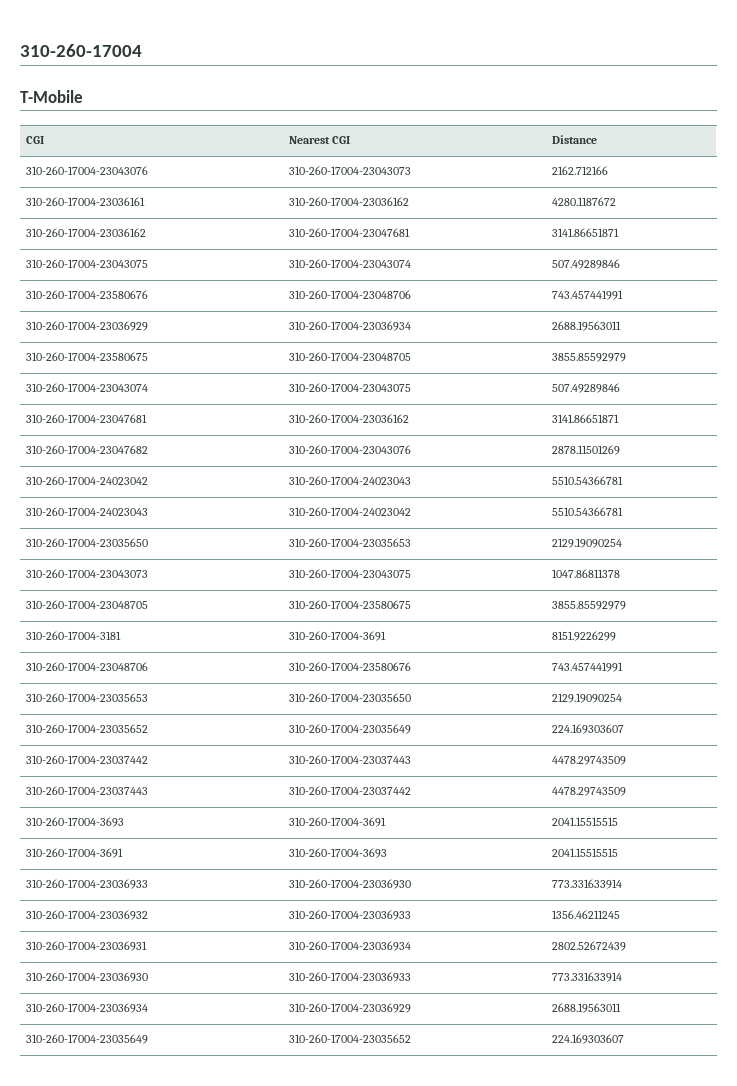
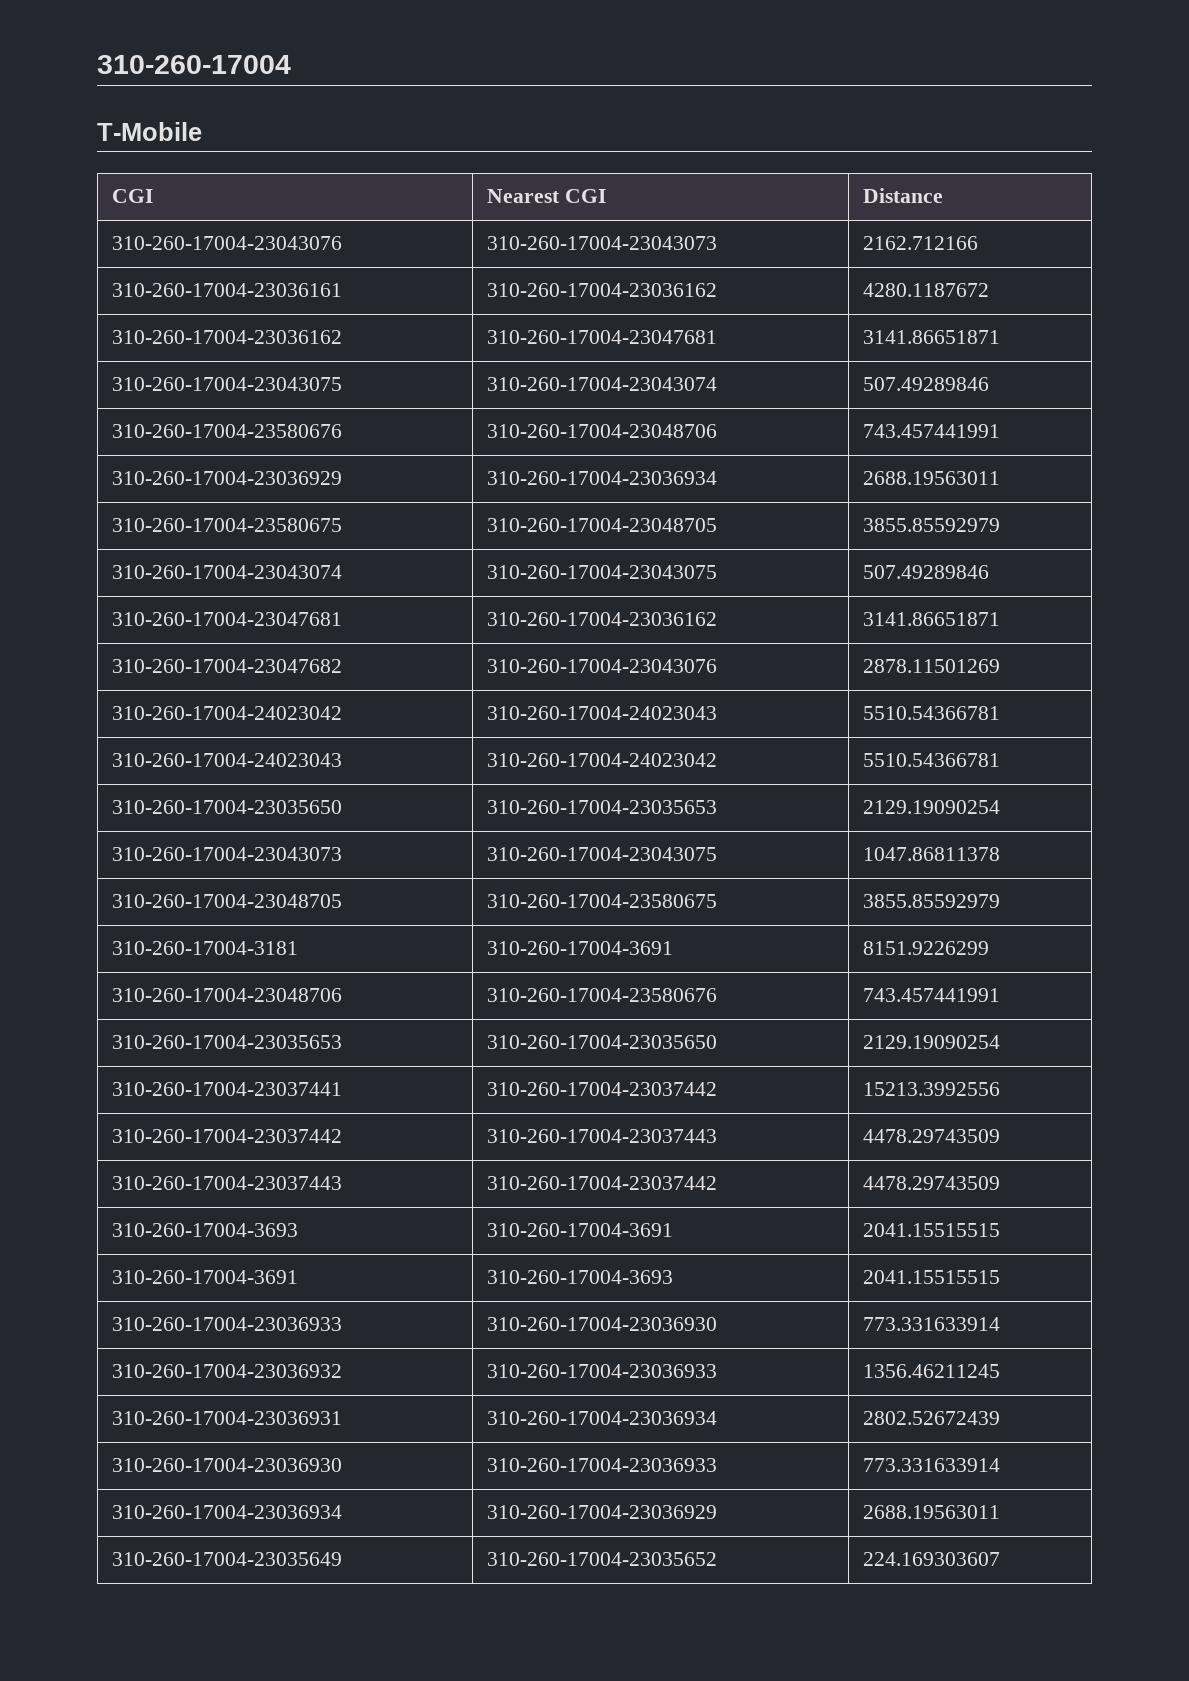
[26,724,149,733] [289,724,412,734] [552,724,625,734] 310-260-17004-23035652 | 310-260-17004-23035649 | 224.169303607 -> [112,1082,343,1096] [487,1082,718,1096] [863,1082,1001,1096] 310-260-17004-23037441 | 310-260-17004-23037442 | 15213.3992556

